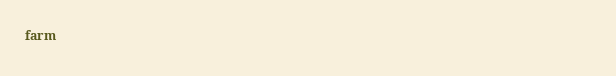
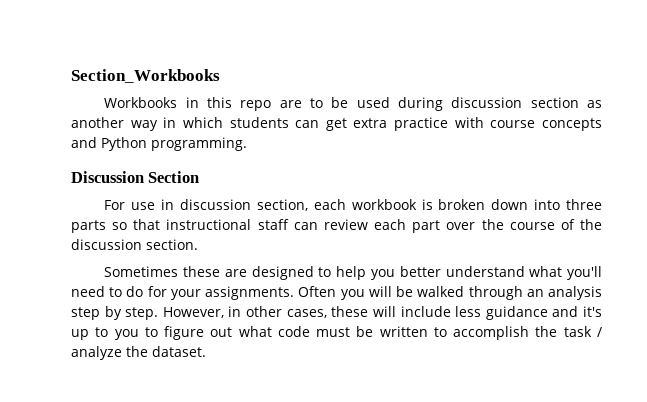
[25,30,56,40] farm -> [71,69,220,83] [104,97,602,111] [71,117,602,131] [71,137,247,151] [71,171,200,183] [104,199,602,211] [71,219,602,233] [71,239,198,250] [104,266,602,280] [71,286,602,300] [71,306,603,320] [71,326,602,340] [71,346,206,360] Section_Workbooks // Workbooks in this repo are to be used during discussion section as another way in which students can get extra practice with course concepts and Python programming. // Discussion Section // For use in discussion section, each workbook is broken down into three parts so that instructional staff can review each part over the course of the discussion section. // Sometimes these are designed to help you better understand what you'll need to do for your assignments. Often you will be walked through an analysis step by step. However, in other cases, these will include less guidance and it's up to you to figure out what code must be written to accomplish the task / analyze the dataset.

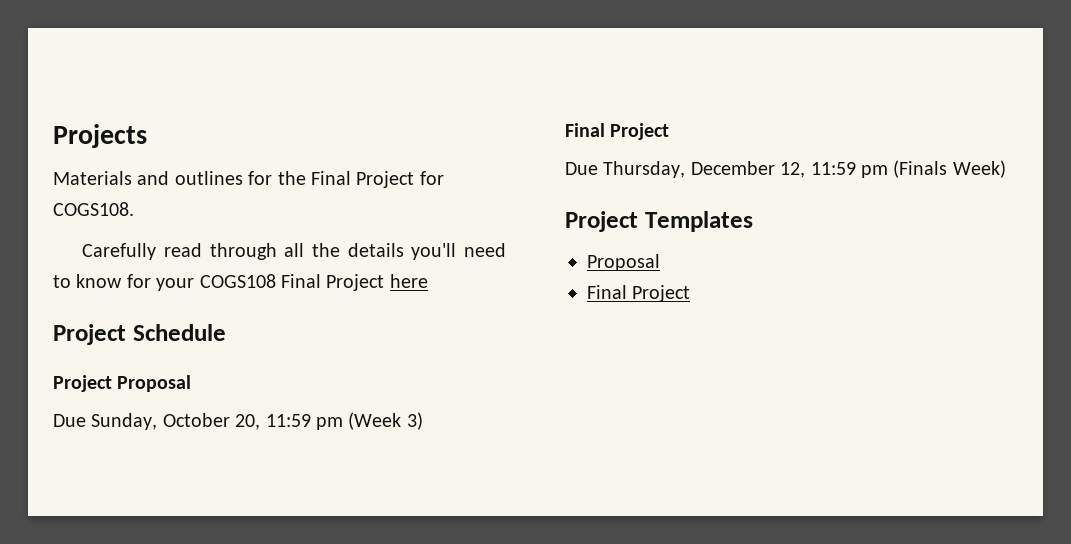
[71,69,220,83] [104,97,602,111] [71,117,602,131] [71,137,247,151] [71,171,200,183] [104,199,602,211] [71,219,602,233] [71,239,198,250] [104,266,563,280] Section_Workbooks // Workbooks in this repo are to be used during discussion section as another way in which students can get extra practice with course concepts and Python programming. // Discussion Section // For use in discussion section, each workbook is broken down into three parts so that instructional staff can review each part over the course of the discussion section. // Sometimes these are designed to help you better understand what -> [53,124,147,148] [53,171,444,188] [53,202,134,216] [82,243,404,260] Projects // Materials and outlines for the Final Project for COGS108. // Carefully read through all the details
[126,286,144,297] do -> [76,274,123,288] know
[205,286,602,300] [71,306,603,320] [71,326,602,340] [71,346,206,360] assignments. Often you will be walked through an analysis step by step. However, in other cases, these will include less guidance and it's up to you to figure out what code must be written to accomplish the task / analyze the dataset. -> [199,274,428,291] [53,324,226,345] [53,375,192,392] [53,412,423,430] [565,123,670,140] [565,160,1006,178] [565,211,753,232] [587,254,660,271] [587,285,691,302] COGS108 Final Project here // Project Schedule // Project Proposal // Due Sunday, October 20, 11:59 pm (Week 3) // Final Project // Due Thursday, December 12, 11:59 pm (Finals Week) // Project Templates // Proposal // Final Project

